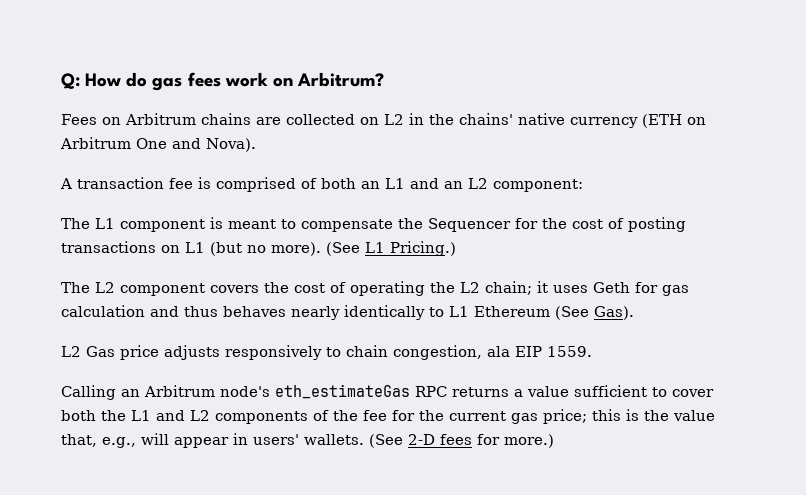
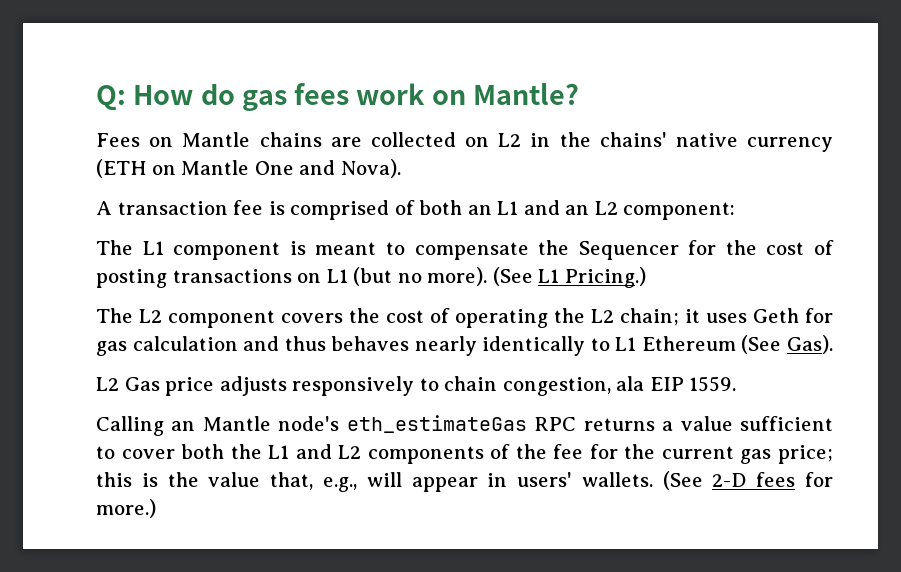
[296,72,384,87] Arbitrum? -> [473,83,580,105] Mantle?
[125,113,196,125] Arbitrum -> [182,132,251,147] Mantle
[60,137,131,149] Arbitrum -> [181,160,250,175] Mantle
[144,385,215,397] Arbitrum -> [202,416,271,431] Mantle

